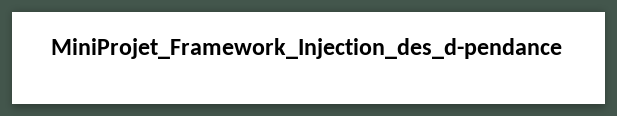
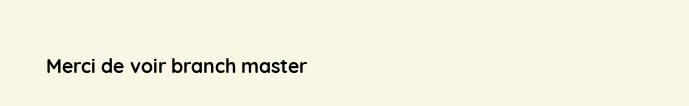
[51,38,562,59] MiniProjet_Framework_Injection_des_d-pendance -> [46,58,309,73] Merci de voir branch master

